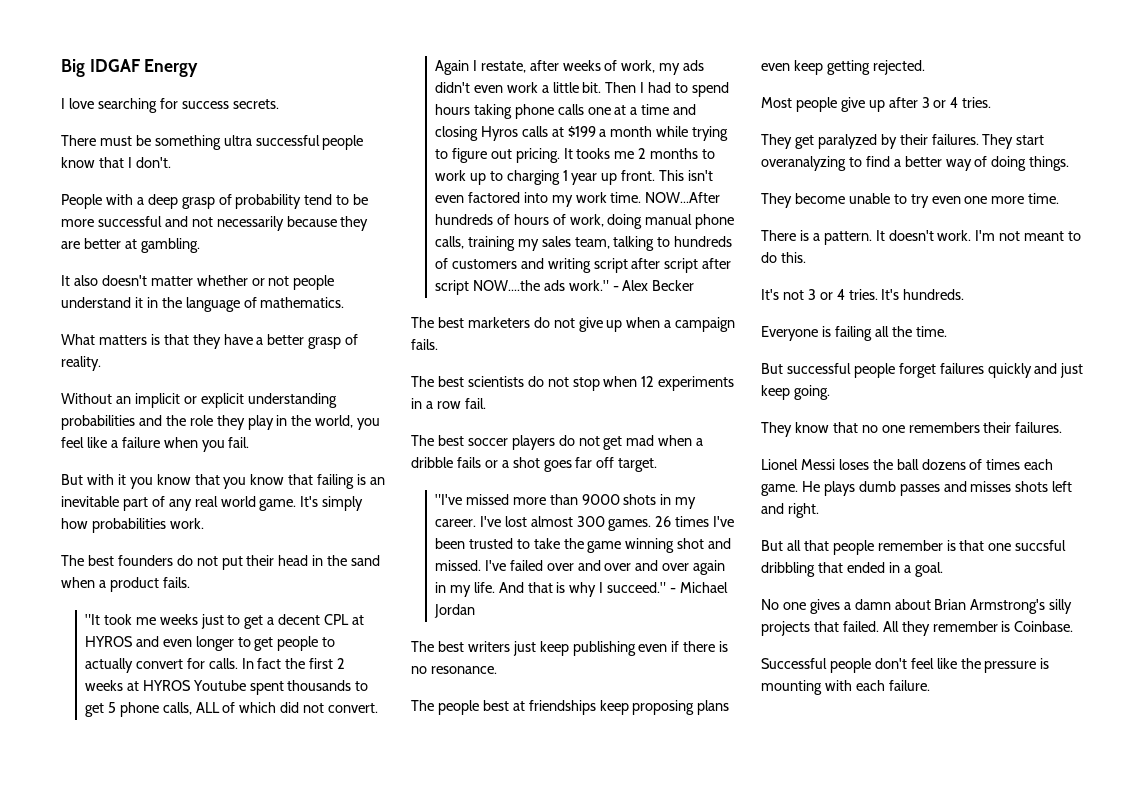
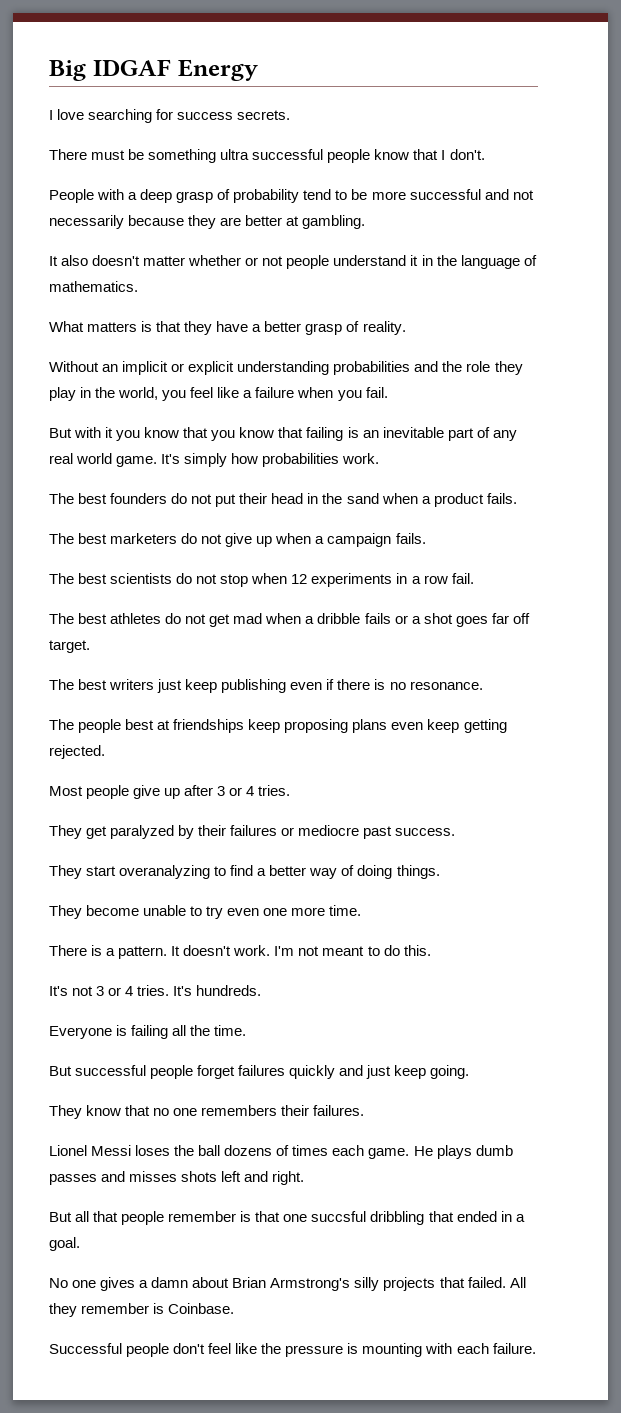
[84,614,365,629] [84,636,336,651] [84,658,346,673] [84,680,369,695] [84,702,379,717] [434,60,705,75] [434,82,730,97] [434,104,697,119] [434,126,729,141] [434,148,716,163] [434,170,714,185] [434,192,721,207] [434,214,735,229] [434,236,733,251] [434,258,732,273] [434,280,695,295] // "It took me weeks just to get a decent CPL at HYROS and even longer to get people to actually convert for calls. In fact the first 2 weeks at HYROS Youtube spent thousands to get 5 phone calls, ALL of which did not convert. Again I restate, after weeks of work, my ads didn't even work a little bit. Then I had to spend hours taking phone calls one at a time and closing Hyros calls at $199 a month while trying to figure out pricing. It tooks me 2 months to work up to charging 1 year up front. This isn't even factored into my work time. NOW...After hundreds of hours of work, doing manual phone calls, training my sales team, talking to hundreds of customers and writing script after script after script NOW....the ads work." - Alex Becker -> (517, 498) none
[467,435,555,450] soccer players -> [110,613,162,624] athletes
[434,494,697,509] [434,516,735,531] [434,538,732,553] [434,560,726,575] [434,582,729,597] [433,604,475,618] // "I've missed more than 9000 shots in my career. I've lost almost 300 games. 26 times I've been trusted to take the game winning shot and missed. I've failed over and over and over again in my life. And that is why I succeed." - Michael Jordan -> (90, 646) none
[931,134,979,145] failures. -> [230,825,456,839] failures or mediocre past success. //

